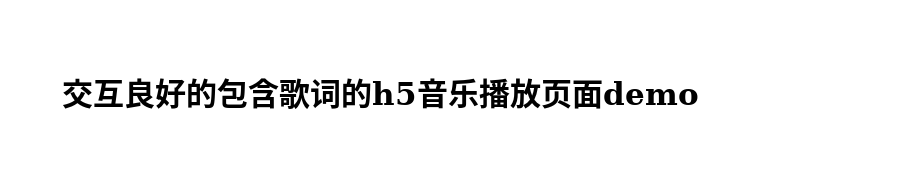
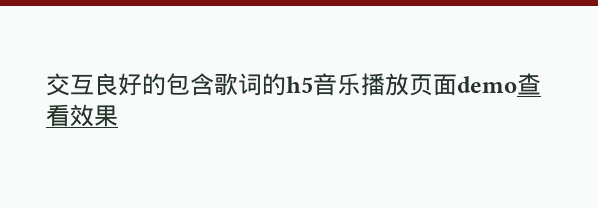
(699, 93) none -> [517,73,541,95] [46,104,118,127] 查看效果

